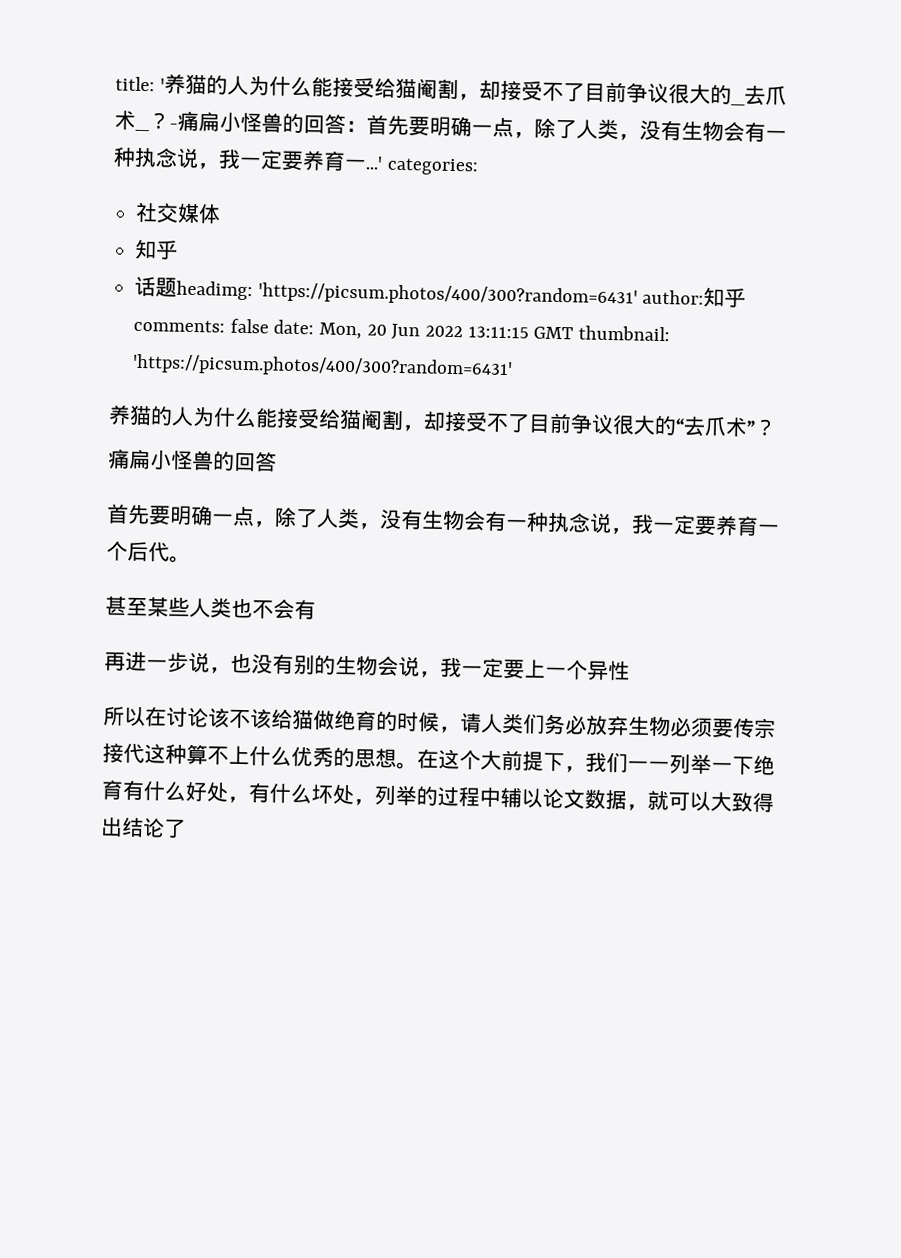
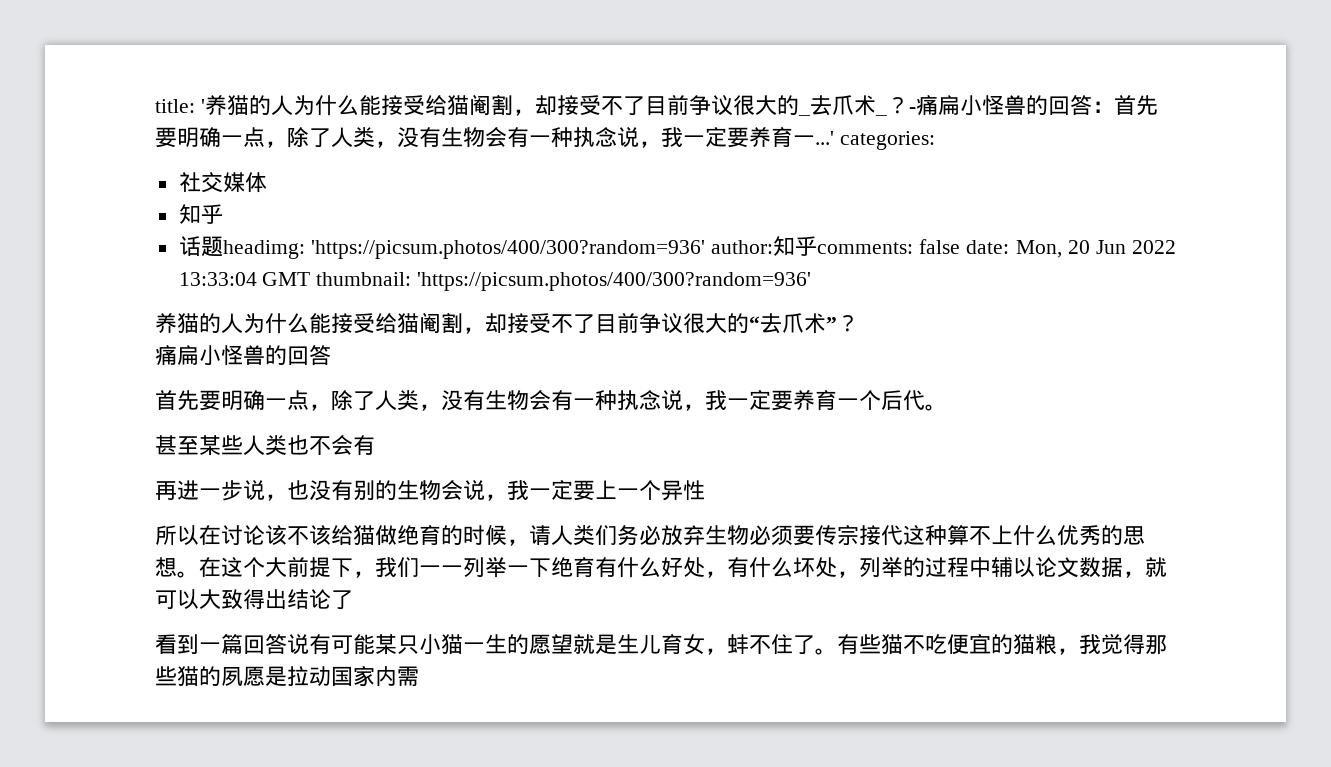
[257,282,638,308] 'https://picsum.photos/400/300?random=6431' -> [310,240,705,259] 'https://picsum.photos/400/300?random=936'
[467,326,529,339] 13:11:15 -> [178,272,257,286] 13:33:04
[132,353,514,380] 'https://picsum.photos/400/300?random=6431' -> [417,272,812,291] 'https://picsum.photos/400/300?random=936'
(186, 828) none -> [155,634,1167,655] [155,666,419,687] // 看到一篇回答说有可能某只小猫一生的愿望就是生儿育女，蚌不住了。有些猫不吃便宜的猫粮，我觉得那些猫的夙愿是拉动国家内需

